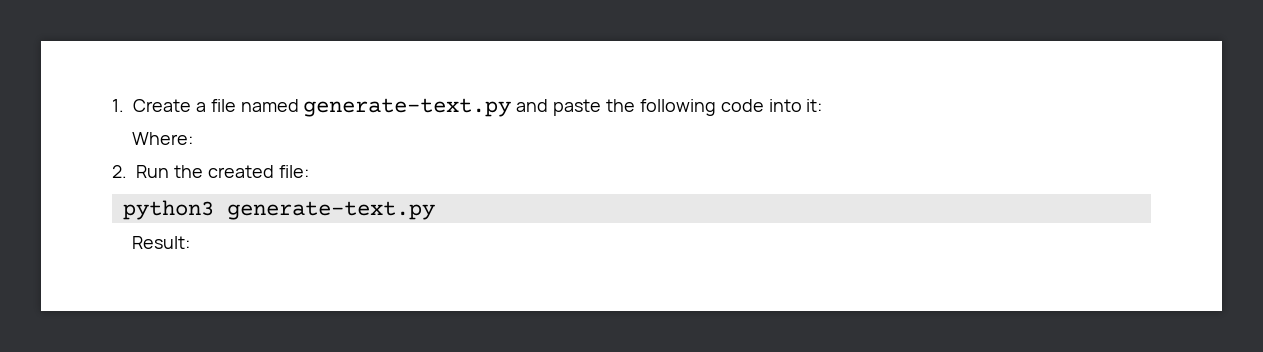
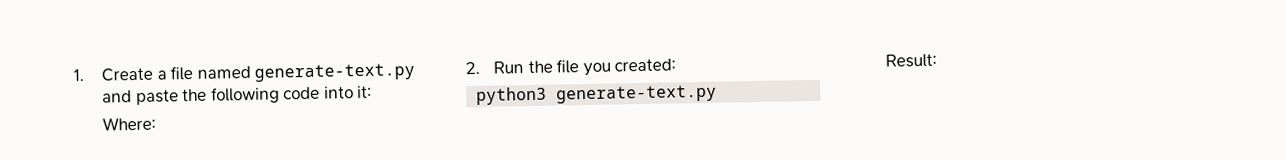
[207,165,309,178] created file: -> [556,58,677,77] file you created:

